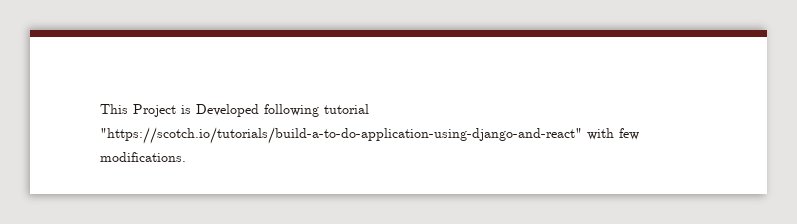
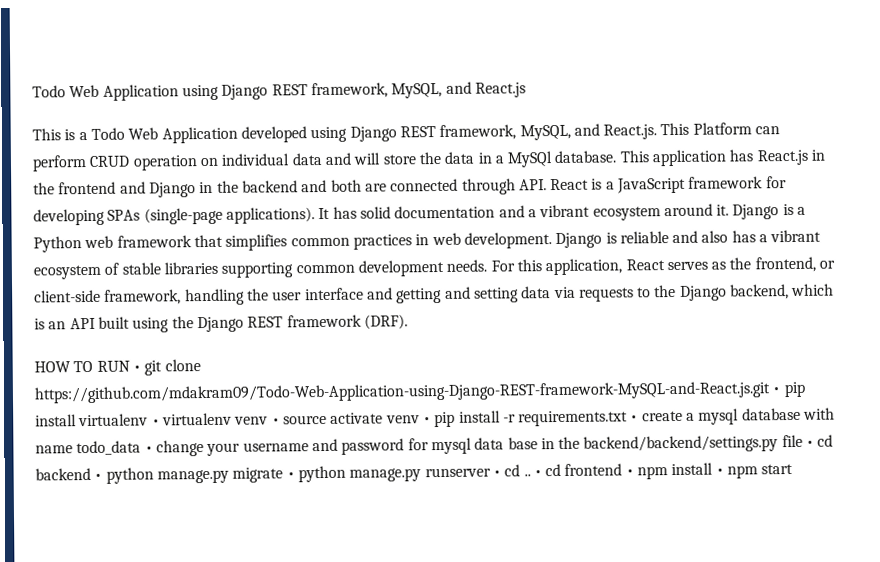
[100,104,369,117] [100,127,639,144] [100,152,186,162] This Project is Developed following tutorial "https://scotch.io/tutorials/build-a-to-do-application-using-django-and-react" with few modifications. -> [32,81,526,101] [32,122,781,144] [32,149,826,172] [33,176,787,198] [33,203,807,226] [33,229,822,253] [33,256,836,280] [34,283,835,306] [34,314,408,333] [34,359,201,376] [34,381,806,404] [35,407,836,428] [35,434,834,457] [35,462,794,484] Todo Web Application using Django REST framework, MySQL, and React.js // This is a Todo Web Application developed using Django REST framework, MySQL, and React.js. This Platform can perform CRUD operation on individual data and will store the data in a MySQl database. This application has React.js in the frontend and Django in the backend and both are connected through API. React is a JavaScript framework for developing SPAs (single-page applications). It has solid documentation and a vibrant ecosystem around it. Django is a Python web framework that simplifies common practices in web development. Django is reliable and also has a vibrant ecosystem of stable libraries supporting common development needs. For this application, React serves as the frontend, or client-side framework, handling the user interface and getting and setting data via requests to the Django backend, which is an API built using the Django REST framework (DRF). // HOW TO RUN • git clone https://github.com/mdakram09/Todo-Web-Application-using-Django-REST-framework-MySQL-and-React.js.git • pip install virtualenv • virtualenv venv • source activate venv • pip install -r requirements.txt • create a mysql database with name todo_data • change your username and password for mysql data base in the backend/backend/settings.py file • cd backend • python manage.py migrate • python manage.py runserver • cd .. • cd frontend • npm install • npm start

